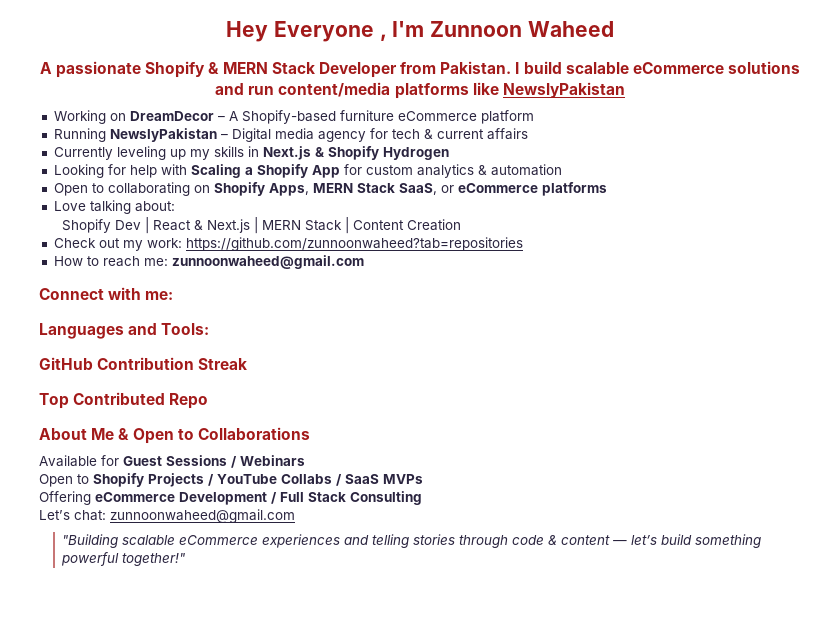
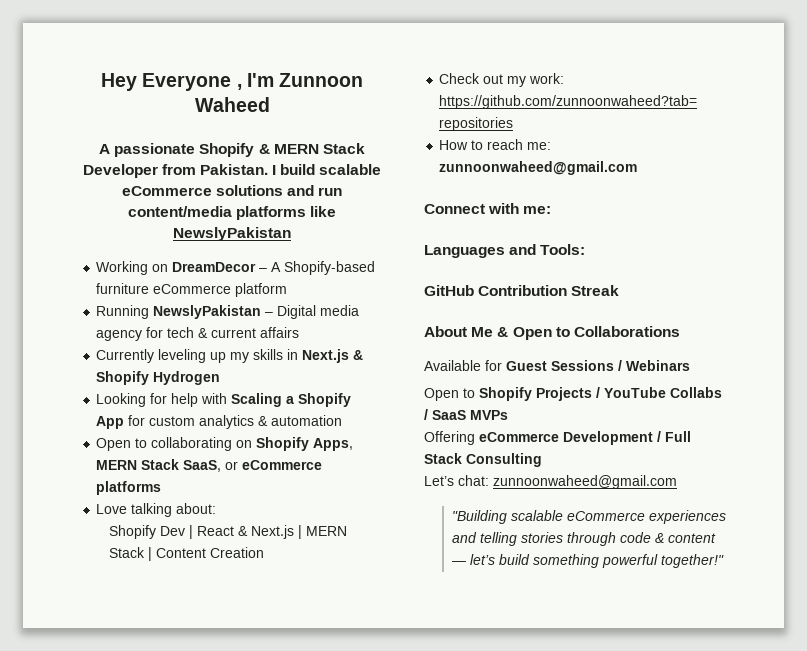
[39,392,209,409] // Top Contributed Repo -> (620, 290) none

